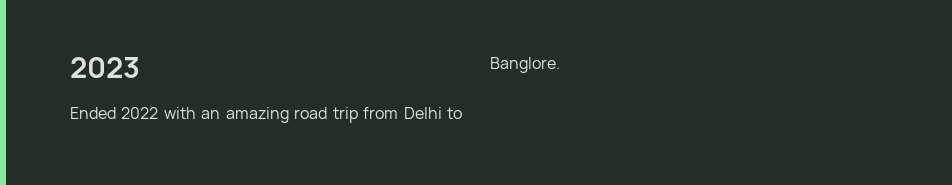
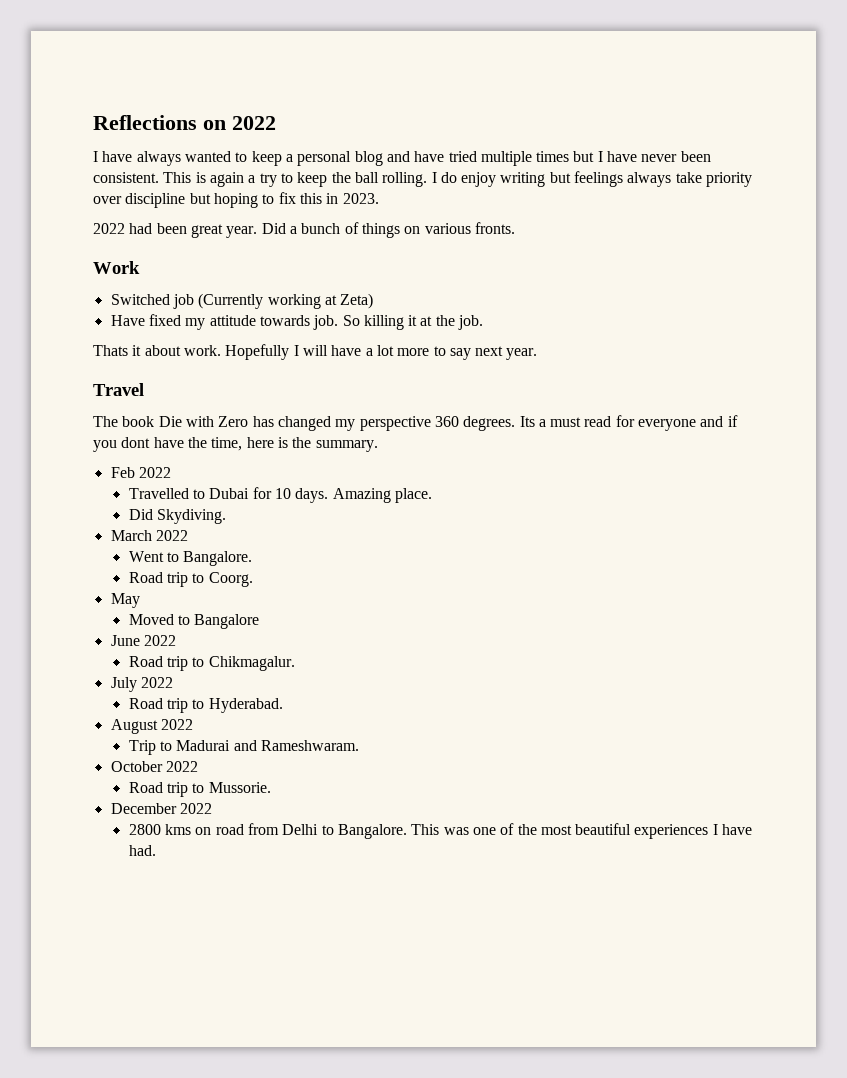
[70,57,140,78] [70,107,463,123] [490,57,560,73] 2023 // Ended 2022 with an amazing road trip from Delhi to Banglore. -> [93,115,276,130] [93,151,711,166] [93,171,753,187] [93,192,379,208] [93,222,515,238] [93,261,140,274] [110,293,374,309] [110,314,484,330] [93,344,538,360] [93,383,144,396] [93,415,738,431] [93,437,378,452] [110,467,171,478] [128,487,432,503] [128,509,226,524] [110,530,188,541] [128,551,253,566] [128,572,253,587] [110,593,140,608] [128,614,260,629] [110,635,176,646] [128,656,295,671] [110,677,173,692] [128,698,283,713] [110,719,193,734] [128,740,359,755] [110,761,198,772] [128,782,271,797] [110,803,212,814] [128,823,753,839] [128,845,156,856] Reflections on 2022 // I have always wanted to keep a personal blog and have tried multiple times but I have never been consistent. This is again a try to keep the ball rolling. I do enjoy writing but feelings always take priority over discipline but hoping to fix this in 2023. // 2022 had been great year. Did a bunch of things on various fronts. // Work // Switched job (Currently working at Zeta) // Have fixed my attitude towards job. So killing it at the job. // Thats it about work. Hopefully I will have a lot more to say next year. // Travel // The book Die with Zero has changed my perspective 360 degrees. Its a must read for everyone and if you dont have the time, here is the summary. // Feb 2022 // Travelled to Dubai for 10 days. Amazing place. // Did Skydiving. // March 2022 // Went to Bangalore. // Road trip to Coorg. // May // Moved to Bangalore // June 2022 // Road trip to Chikmagalur. // July 2022 // Road trip to Hyderabad. // August 2022 // Trip to Madurai and Rameshwaram. // October 2022 // Road trip to Mussorie. // December 2022 // 2800 kms on road from Delhi to Bangalore. This was one of the most beautiful experiences I have had.

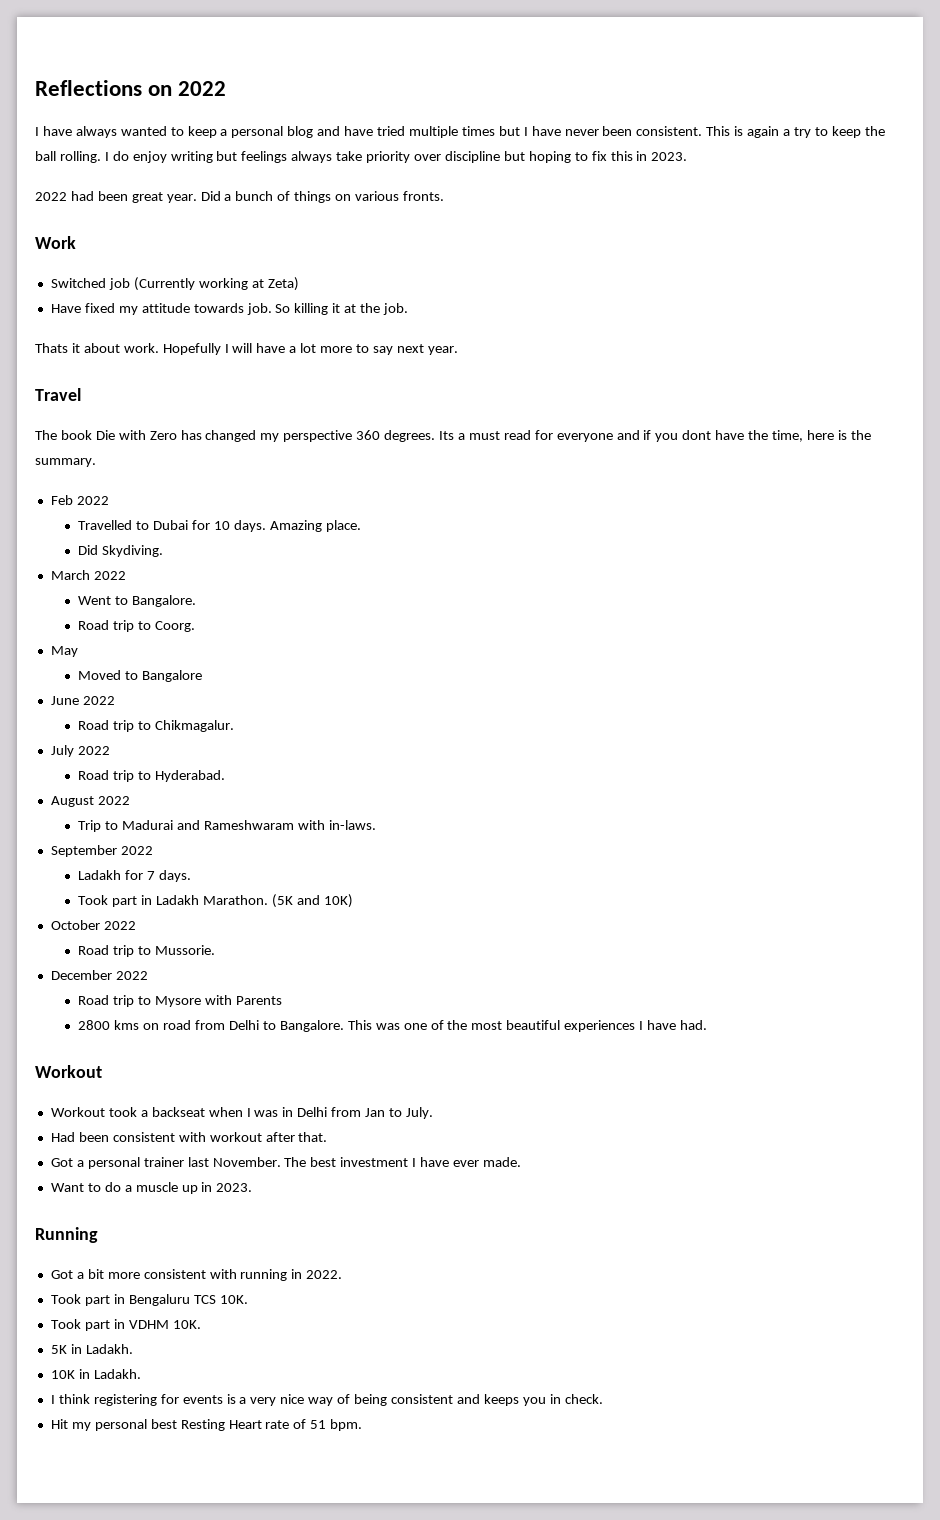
[260,740,359,751] Rameshwaram. -> [204,820,376,830] [50,845,153,857] [78,870,192,882] [78,894,353,908] Rameshwaram with in-laws. // September 2022 // Ladakh for 7 days. // Took part in Ladakh Marathon. (5K and 10K)
(212, 808) none -> [78,995,283,1007] // Road trip to Mysore with Parents
(156, 850) none -> [35,1065,102,1078] [50,1107,433,1119] [50,1132,328,1142] [50,1157,521,1169] [50,1182,253,1194] [35,1227,98,1243] [50,1269,343,1281] [50,1294,248,1306] [50,1319,201,1331] [50,1344,133,1354] [50,1369,141,1379] [50,1394,603,1406] [50,1419,363,1431] // Workout // Workout took a backseat when I was in Delhi from Jan to July. // Had been consistent with workout after that. // Got a personal trainer last November. The best investment I have ever made. // Want to do a muscle up in 2023. // Running // Got a bit more consistent with running in 2022. // Took part in Bengaluru TCS 10K. // Took part in VDHM 10K. // 5K in Ladakh. // 10K in Ladakh. // I think registering for events is a very nice way of being consistent and keeps you in check. // Hit my personal best Resting Heart rate of 51 bpm.

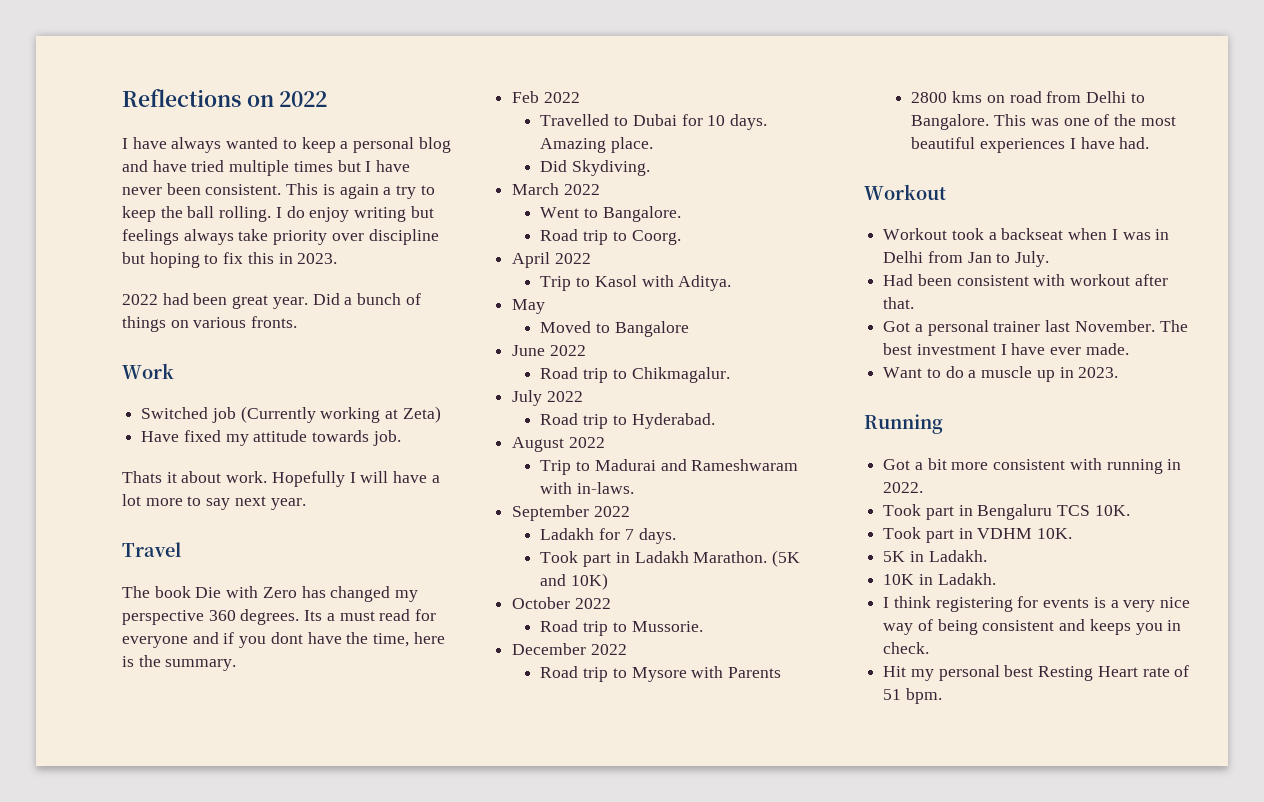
[275,303,409,315] So killing it at the job. -> (401, 438) none
(196, 626) none -> [512,252,591,268] [540,275,732,291] // April 2022 // Trip to Kasol with Aditya.

